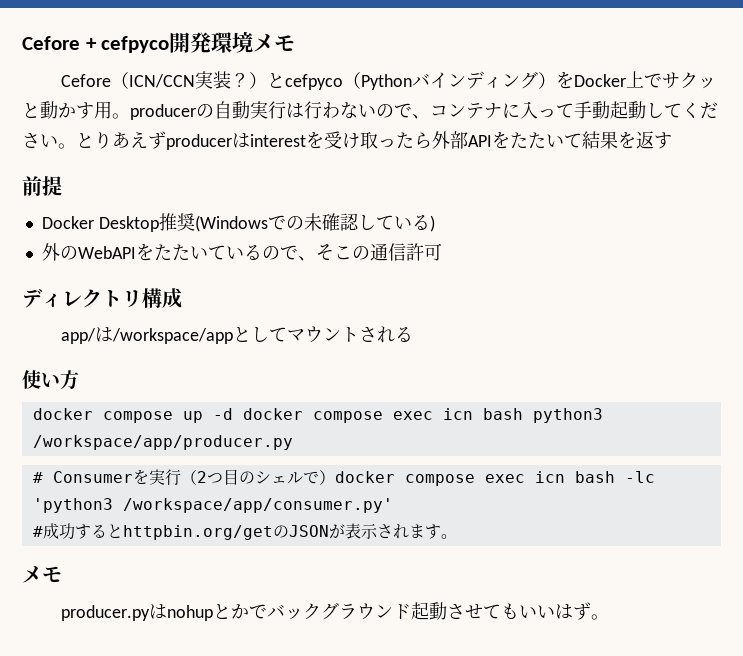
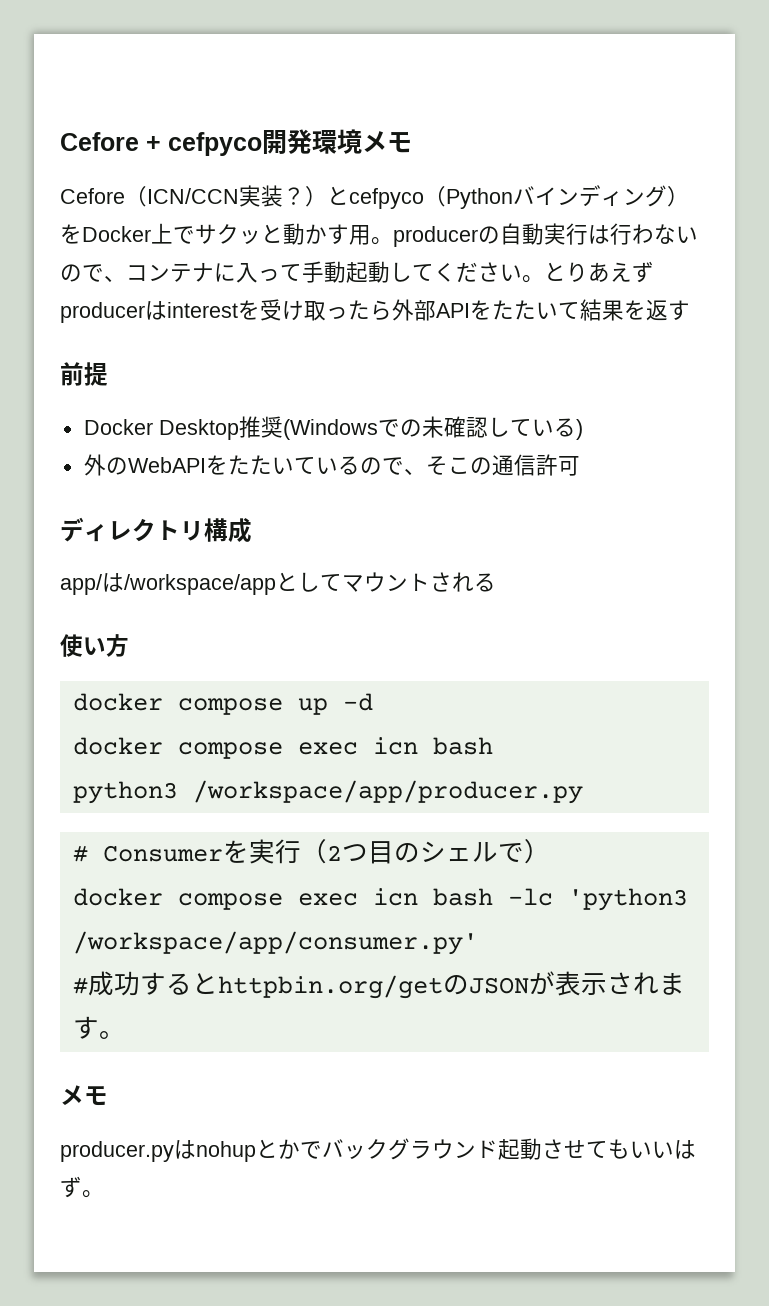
[242,408,523,423] docker compose exec icn bash -> [72,737,493,759] // docker compose exec icn bash //
(335, 477) none -> (550, 851) //

